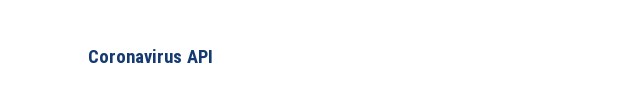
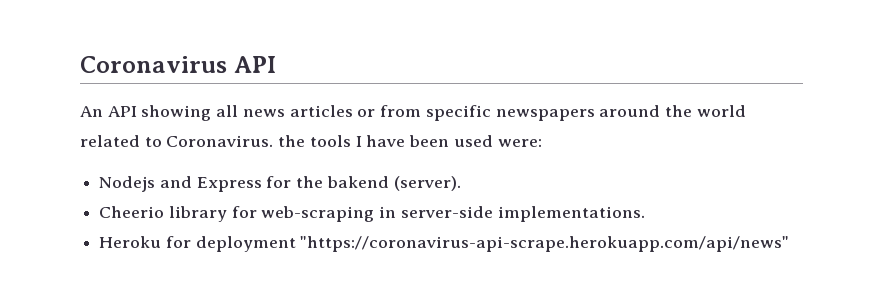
(213, 56) none -> [80,105,746,121] [80,135,542,147] [99,176,461,192] [99,206,645,222] [99,236,790,252] // An API showing all news articles or from specific newspapers around the world related to Coronavirus. the tools I have been used were: // Nodejs and Express for the bakend (server). // Cheerio library for web-scraping in server-side implementations. // Heroku for deployment "https://coronavirus-api-scrape.herokuapp.com/api/news"

